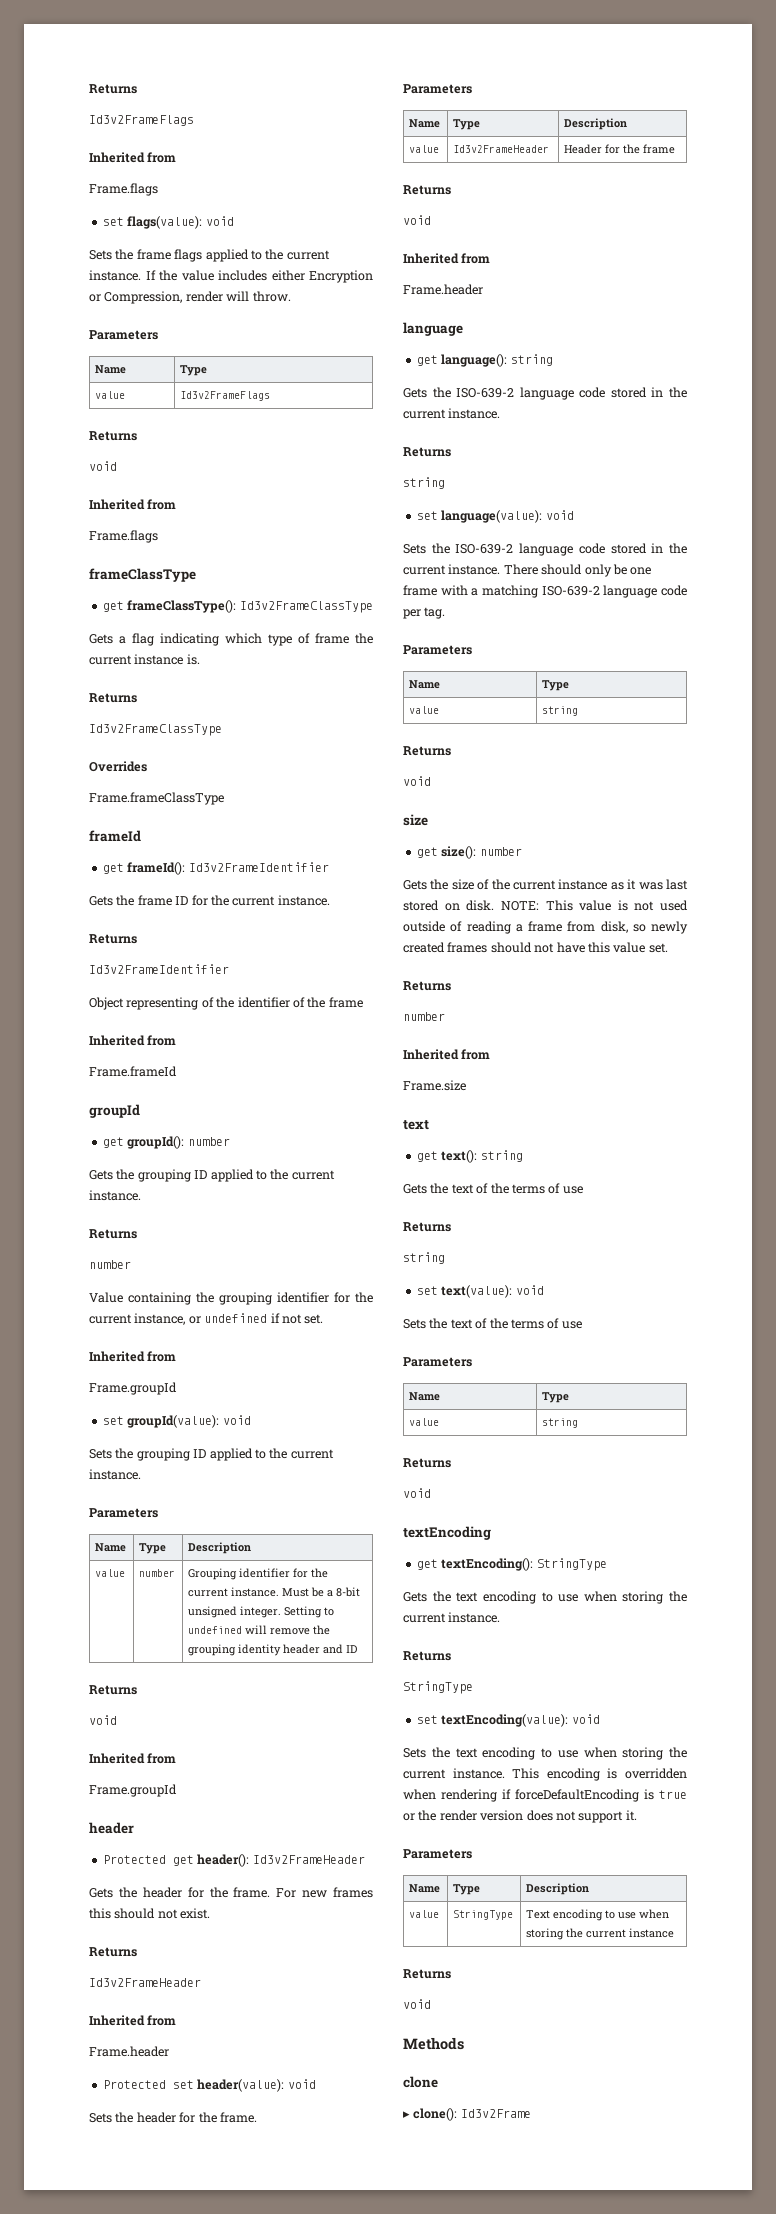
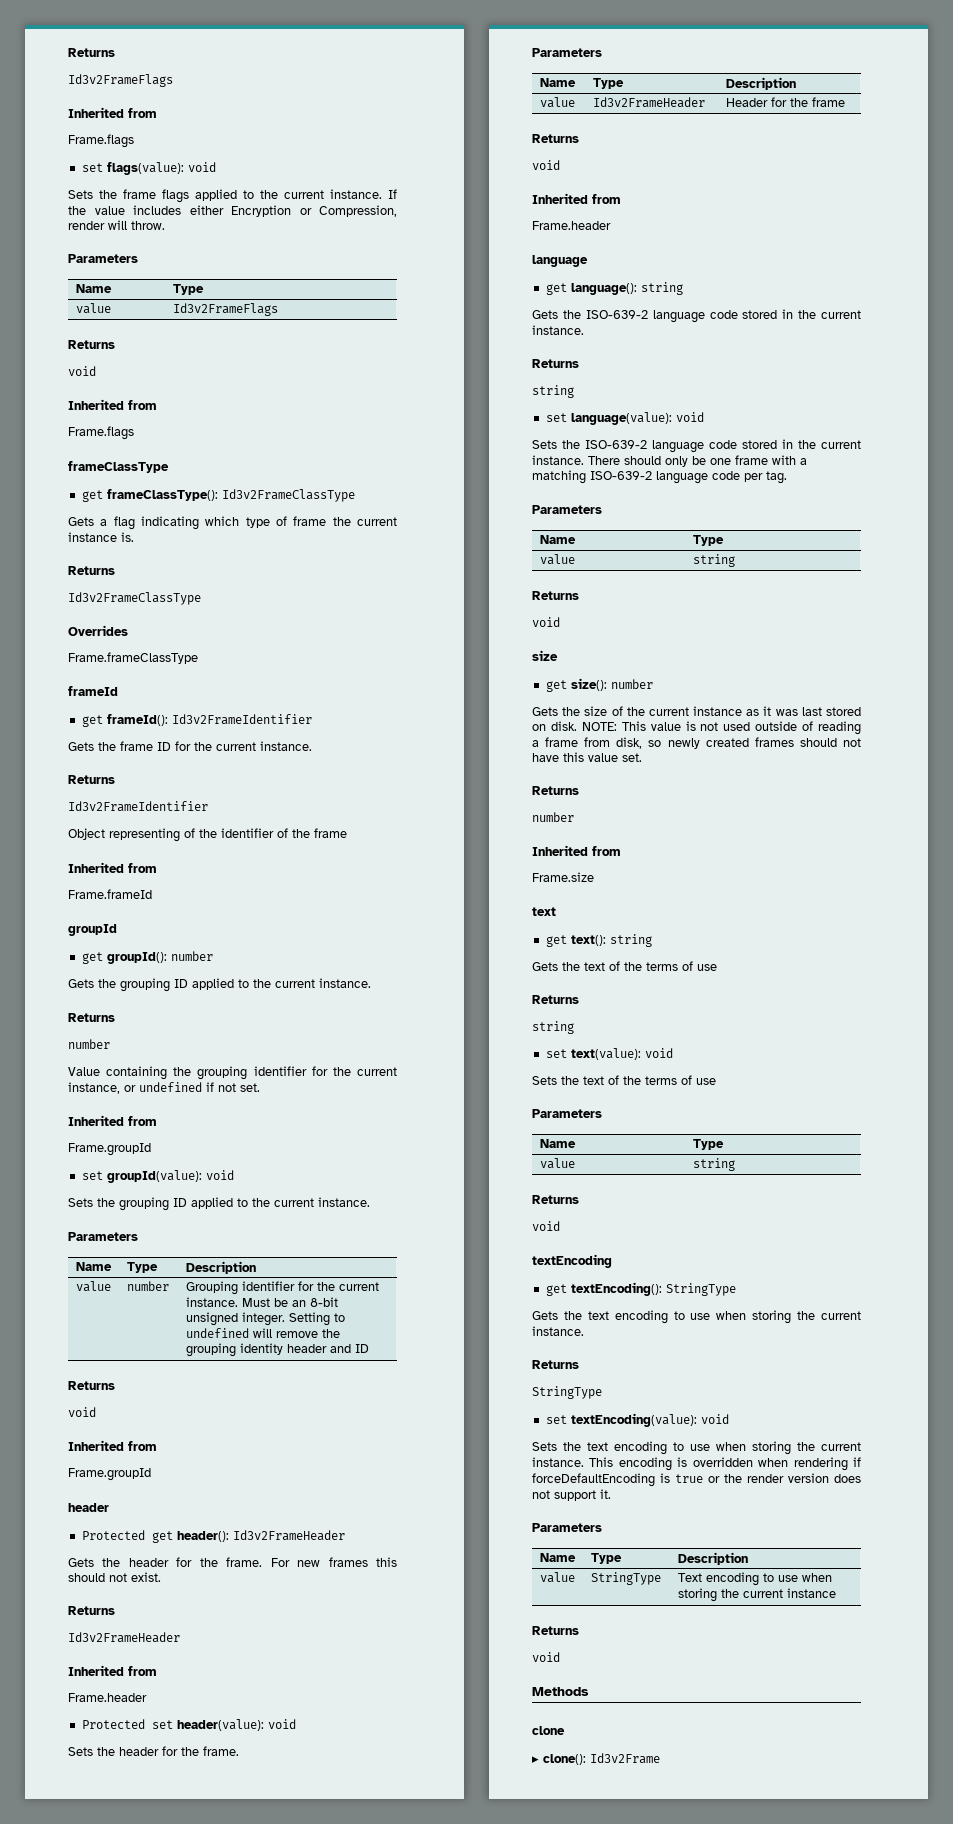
[327,1590,334,1597] a -> [291,1300,306,1307] an

